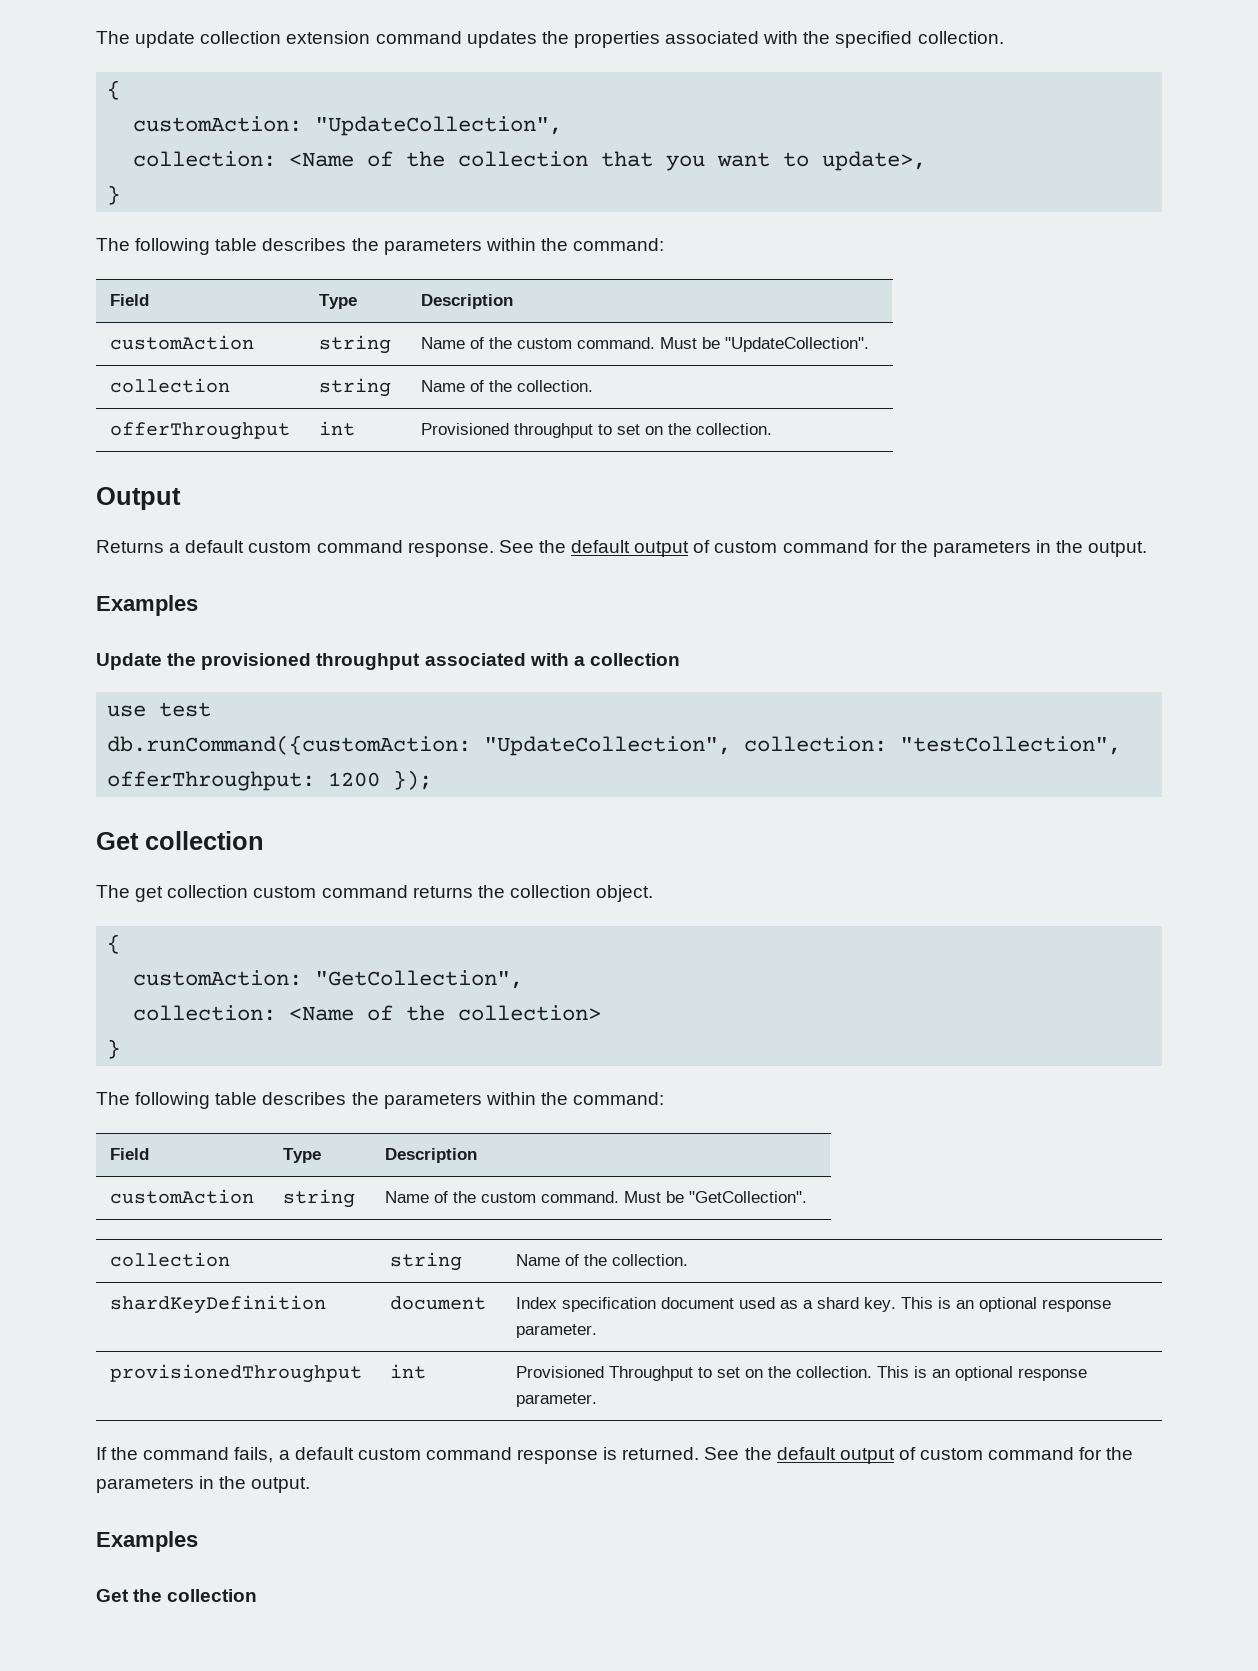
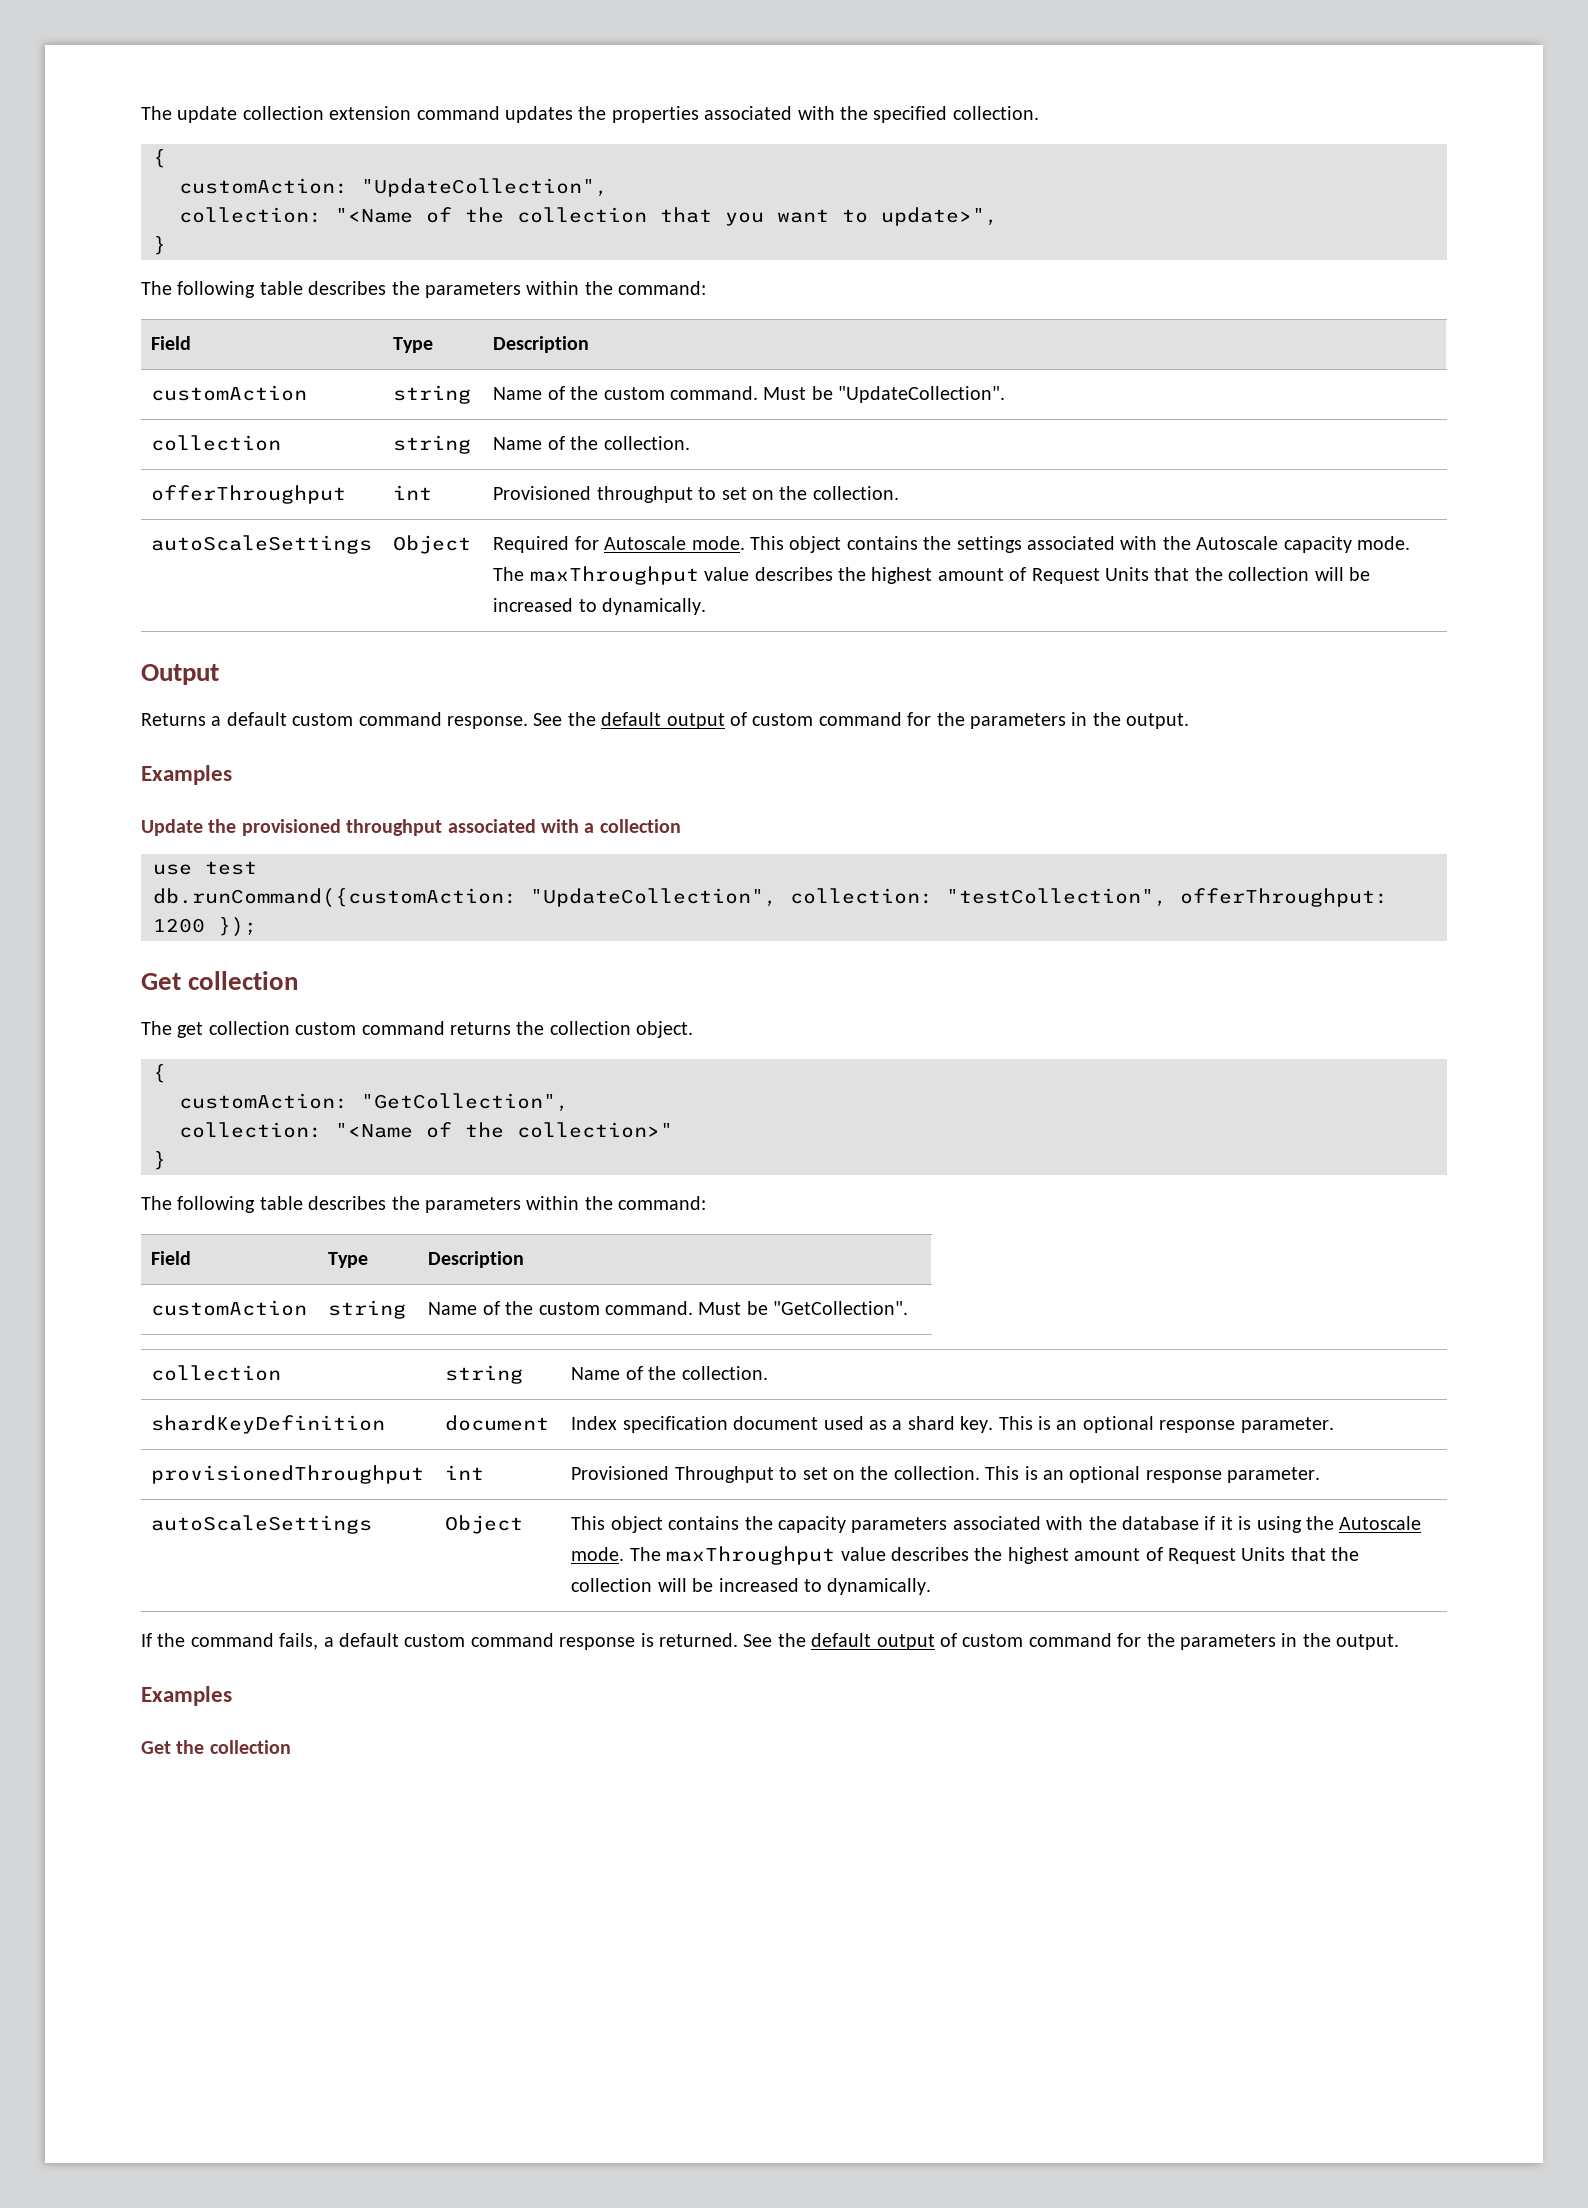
[289,152,355,167] <Name -> [335,208,413,223] "<Name
[822,151,927,171] update>, -> [881,207,998,226] update>",
(773, 429) none -> [151,535,373,554] [393,535,472,554] [493,536,1410,553] [493,566,1370,585] [493,598,707,615] // autoScaleSettings | Object | Required for Autoscale mode. This object contains the settings associated with the Autoscale capacity mode. The maxThroughput value describes the highest amount of Request Units that the collection will be increased to dynamically.
[289,1005,602,1021] <Name of the collection> -> [335,1122,673,1138] "<Name of the collection>"
(598, 1400) none -> [151,1515,373,1534] [445,1515,524,1534] [571,1516,1422,1533] [571,1546,1360,1565] [571,1578,932,1595] // autoScaleSettings | Object | This object contains the capacity parameters associated with the database if it is using the Autoscale mode. The maxThroughput value describes the highest amount of Request Units that the collection will be increased to dynamically.

